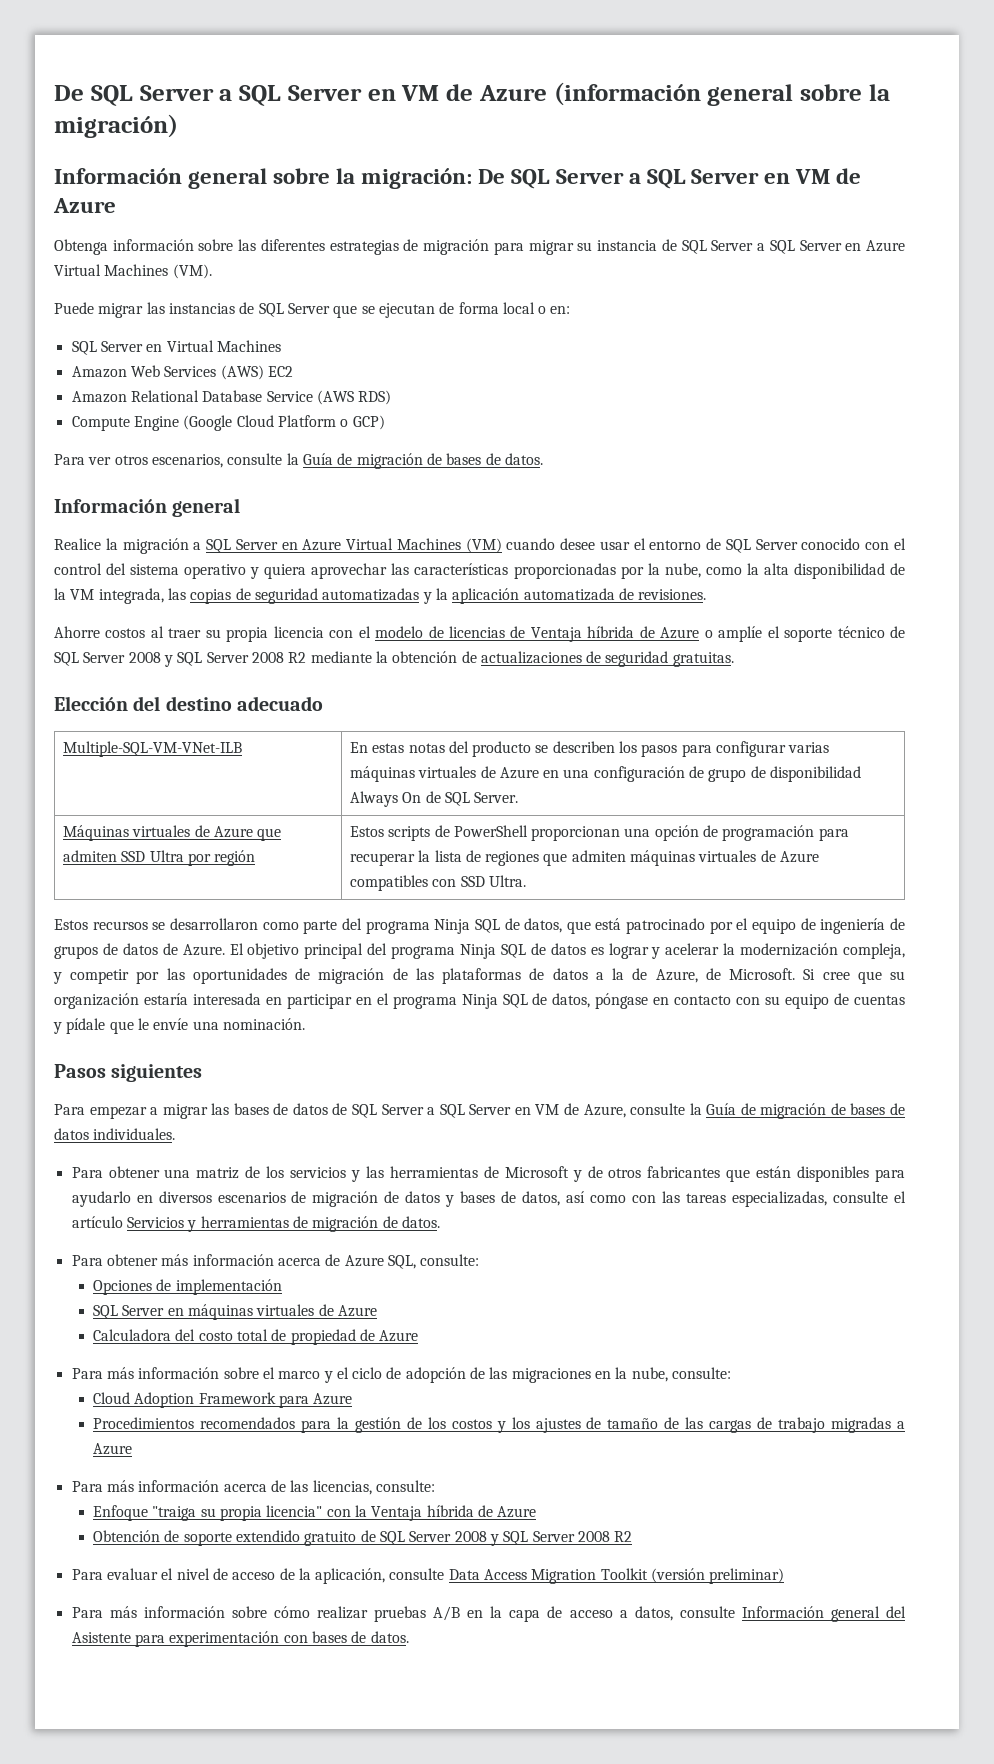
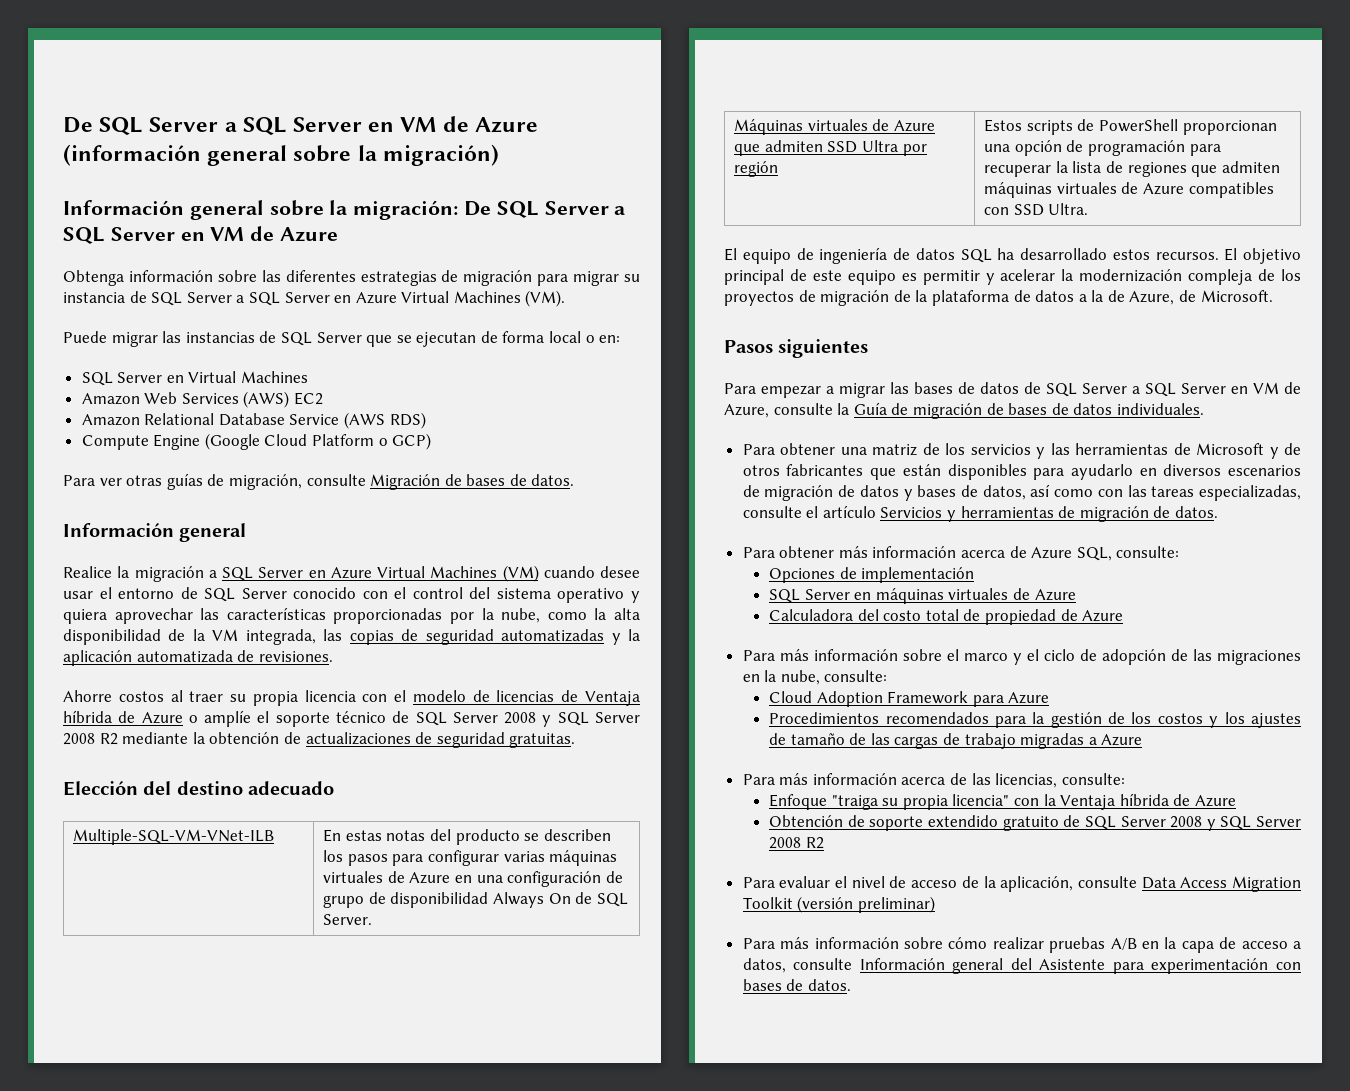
[114,453,423,469] otros escenarios, consulte la Guía de migración -> [126,473,441,490] otras guías de migración, consulte Migración
[54,918,905,934] [54,943,905,959] [53,968,522,984] Estos recursos se desarrollaron como parte del programa Ninja SQL de datos, que está patrocinado por el equipo de ingeniería de grupos de datos de Azure. El objetivo principal del programa Ninja SQL de datos es lograr y acelerar la modernización compleja, y competir por las oportunidades de migración de las plataformas -> [724,247,1301,264] [724,269,1301,285] [724,290,1009,306] El equipo de ingeniería de datos SQL ha desarrollado estos recursos. El objetivo principal de este equipo es permitir y acelerar la modernización compleja de los proyectos de migración de la plataforma
[803,969,905,984] [54,993,905,1009] [53,1018,305,1034] Si cree que su organización estaría interesada en participar en el programa Ninja SQL de datos, póngase en contacto con su equipo de cuentas y pídale que le envíe una nominación. -> (1273, 296) none

